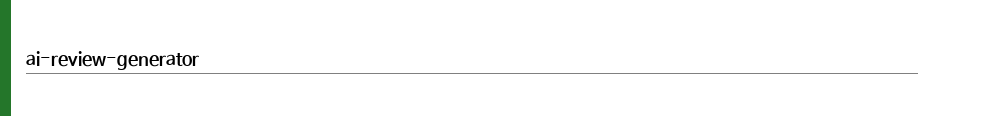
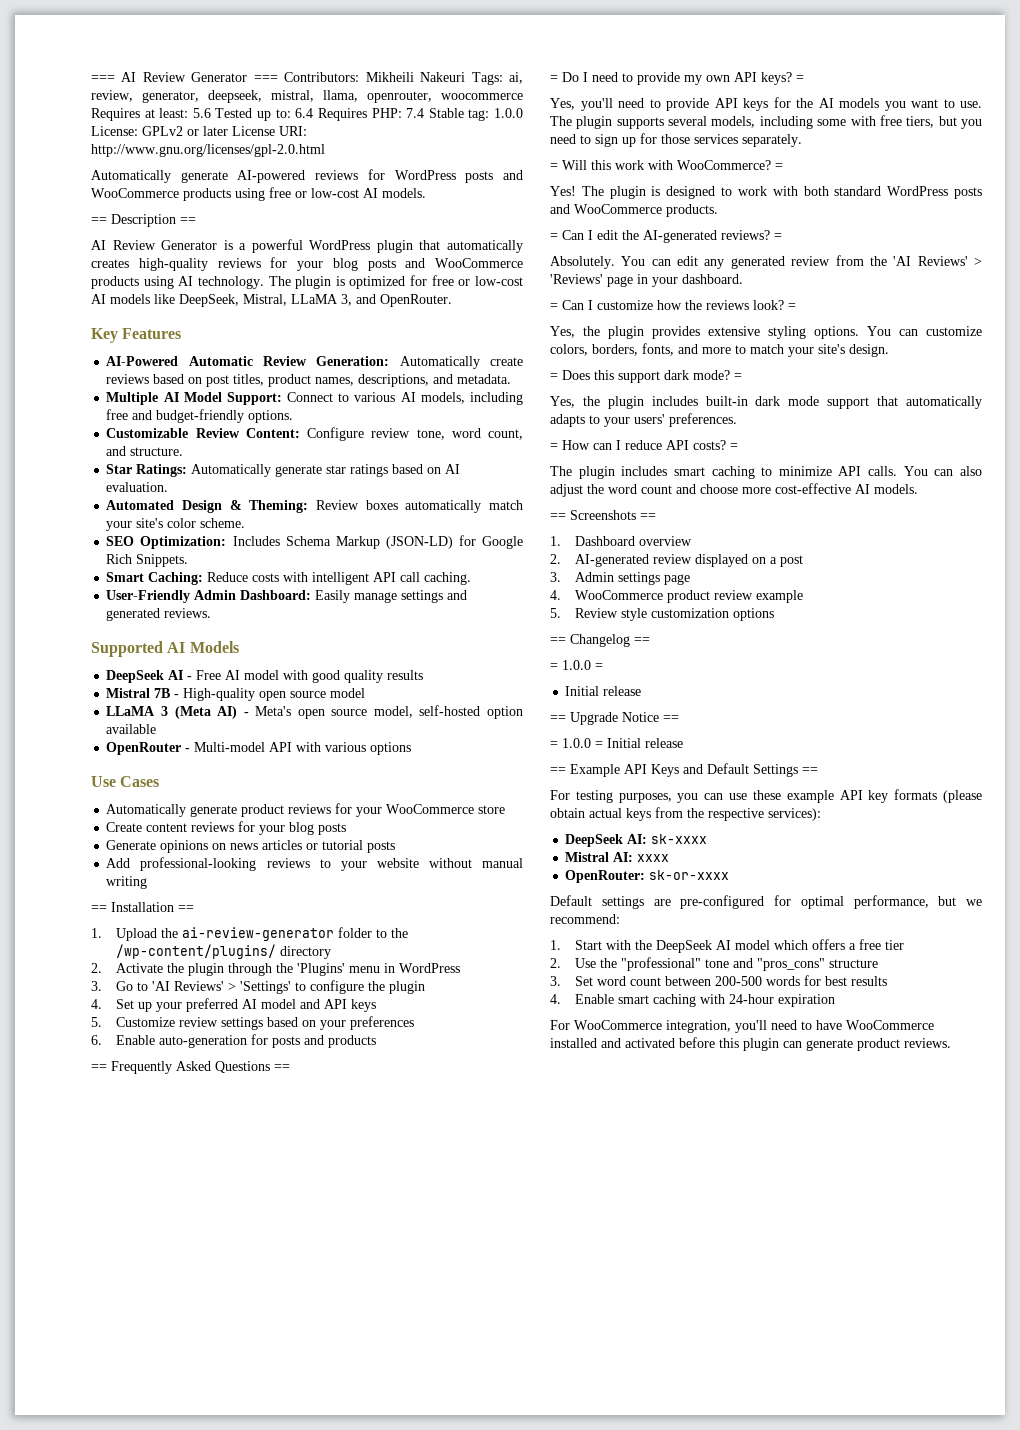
[26,51,199,70] ai-review-generator -> [91,72,523,85] [91,90,523,103] [91,108,524,121] [91,126,307,136] [91,144,325,157] [91,169,523,183] [91,187,426,201] [91,214,196,227] [91,239,523,253] [91,257,523,271] [91,275,523,289] [91,294,452,307] [91,328,182,343] [106,356,523,369] [106,374,512,387] [106,392,524,405] [106,409,294,423] [106,427,524,441] [106,446,184,456] [106,464,461,477] [106,482,169,492] [106,500,523,513] [106,518,246,531] [106,535,523,549] [106,554,189,567] [106,572,472,585] [106,590,468,603] [106,608,212,621] [91,641,239,657] [106,670,424,683] [106,688,366,701] [106,705,523,719] [106,724,157,734] [106,742,412,755] [91,776,160,787] [106,803,506,817] [106,821,347,835] [106,840,396,853] [106,857,523,871] [106,876,148,889] [91,902,194,912] [91,927,408,941] [115,944,331,959] [91,963,460,976] [91,980,425,994] [91,998,376,1012] [91,1016,414,1030] [91,1034,376,1048] [91,1061,290,1074] [550,72,804,85] [550,97,982,111] [550,115,982,129] [550,133,802,147] [550,160,783,170] [550,186,982,199] [550,204,718,217] [550,230,782,243] [550,255,982,269] [550,274,743,287] [550,300,796,310] [550,326,982,339] [550,343,889,357] [550,370,742,383] [550,396,982,409] [550,413,737,427] [550,440,738,450] [550,466,982,479] [550,483,918,497] [550,510,656,520] [550,536,692,546] [550,554,803,567] [550,572,690,585] [550,590,803,603] [550,608,774,621] [550,634,650,647] [550,660,603,670] [565,686,642,696] [550,712,679,725] [550,738,683,748] [550,763,818,777] [550,789,982,803] [550,807,821,821] [565,834,708,847] [565,852,670,862] [565,870,730,883] [550,895,982,909] [550,914,620,924] [550,939,904,953] [550,957,878,971] [550,975,887,986] [550,994,835,1007] [550,1020,934,1033] [550,1037,951,1051] === AI Review Generator === Contributors: Mikheili Nakeuri Tags: ai, review, generator, deepseek, mistral, llama, openrouter, woocommerce Requires at least: 5.6 Tested up to: 6.4 Requires PHP: 7.4 Stable tag: 1.0.0 License: GPLv2 or later License URI: http://www.gnu.org/licenses/gpl-2.0.html // Automatically generate AI-powered reviews for WordPress posts and WooCommerce products using free or low-cost AI models. // == Description == // AI Review Generator is a powerful WordPress plugin that automatically creates high-quality reviews for your blog posts and WooCommerce products using AI technology. The plugin is optimized for free or low-cost AI models like DeepSeek, Mistral, LLaMA 3, and OpenRouter. // Key Features // AI-Powered Automatic Review Generation: Automatically create reviews based on post titles, product names, descriptions, and metadata. // Multiple AI Model Support: Connect to various AI models, including free and budget-friendly options. // Customizable Review Content: Configure review tone, word count, and structure. // Star Ratings: Automatically generate star ratings based on AI evaluation. // Automated Design & Theming: Review boxes automatically match your site's color scheme. // SEO Optimization: Includes Schema Markup (JSON-LD) for Google Rich Snippets. // Smart Caching: Reduce costs with intelligent API call caching. // User-Friendly Admin Dashboard: Easily manage settings and generated reviews. // Supported AI Models // DeepSeek AI - Free AI model with good quality results // Mistral 7B - High-quality open source model // LLaMA 3 (Meta AI) - Meta's open source model, self-hosted option available // OpenRouter - Multi-model API with various options // Use Cases // Automatically generate product reviews for your WooCommerce store // Create content reviews for your blog posts // Generate opinions on news articles or tutorial posts // Add professional-looking reviews to your website without manual writing // == Installation == // 1. Upload the ai-review-generator folder to the /wp-content/plugins/ directory // 2. Activate the plugin through the 'Plugins' menu in WordPress // 3. Go to 'AI Reviews' > 'Settings' to configure the plugin // 4. Set up your preferred AI model and API keys // 5. Customize review settings based on your preferences // 6. Enable auto-generation for posts and products // == Frequently Asked Questions == // = Do I need to provide my own API keys? = // Yes, you'll need to provide API keys for the AI models you want to use. The plugin supports several models, including some with free tiers, but you need to sign up for those services separately. // = Will this work with WooCommerce? = // Yes! The plugin is designed to work with both standard WordPress posts and WooCommerce products. // = Can I edit the AI-generated reviews? = // Absolutely. You can edit any generated review from the 'AI Reviews' > 'Reviews' page in your dashboard. // = Can I customize how the reviews look? = // Yes, the plugin provides extensive styling options. You can customize colors, borders, fonts, and more to match your site's design. // = Does this support dark mode? = // Yes, the plugin includes built-in dark mode support that automatically adapts to your users' preferences. // = How can I reduce API costs? = // The plugin includes smart caching to minimize API calls. You can also adjust the word count and choose more cost-effective AI models. // == Screenshots == // 1. Dashboard overview // 2. AI-generated review displayed on a post // 3. Admin settings page // 4. WooCommerce product review example // 5. Review style customization options // == Changelog == // = 1.0.0 = // Initial release // == Upgrade Notice == // = 1.0.0 = Initial release // == Example API Keys and Default Settings == // For testing purposes, you can use these example API key formats (please obtain actual keys from the respective services): // DeepSeek AI: sk-xxxx // Mistral AI: xxxx // OpenRouter: sk-or-xxxx // Default settings are pre-configured for optimal performance, but we recommend: // 1. Start with the DeepSeek AI model which offers a free tier // 2. Use the "professional" tone and "pros_cons" structure // 3. Set word count between 200-500 words for best results // 4. Enable smart caching with 24-hour expiration // For WooCommerce integration, you'll need to have WooCommerce installed and activated before this plugin can generate product reviews.

